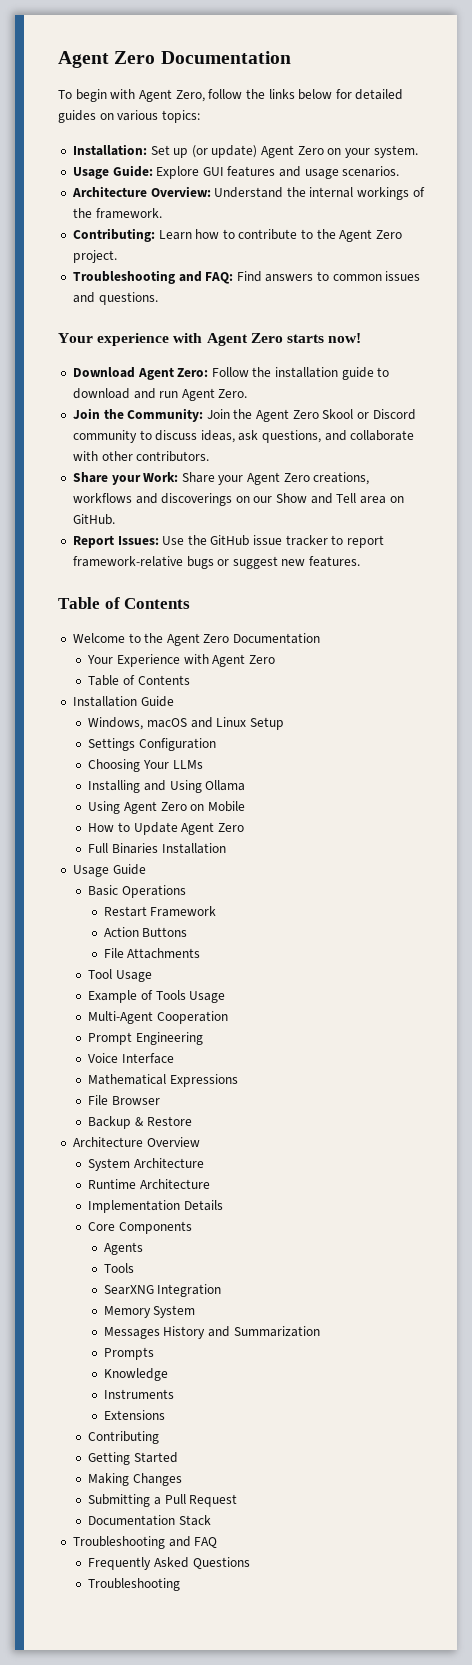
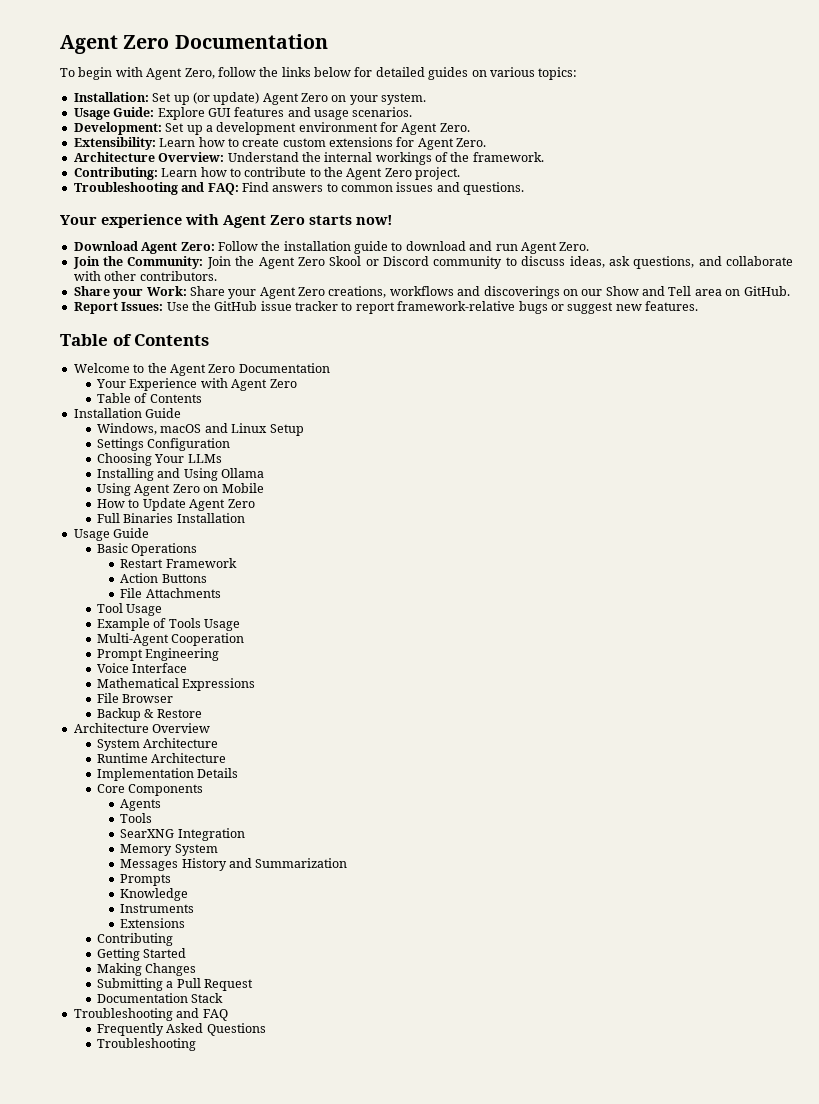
(400, 171) none -> [73,122,470,135] [73,137,487,150] // Development: Set up a development environment for Agent Zero. // Extensibility: Learn how to create custom extensions for Agent Zero.

